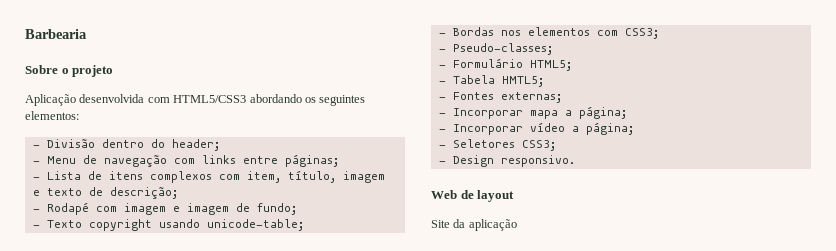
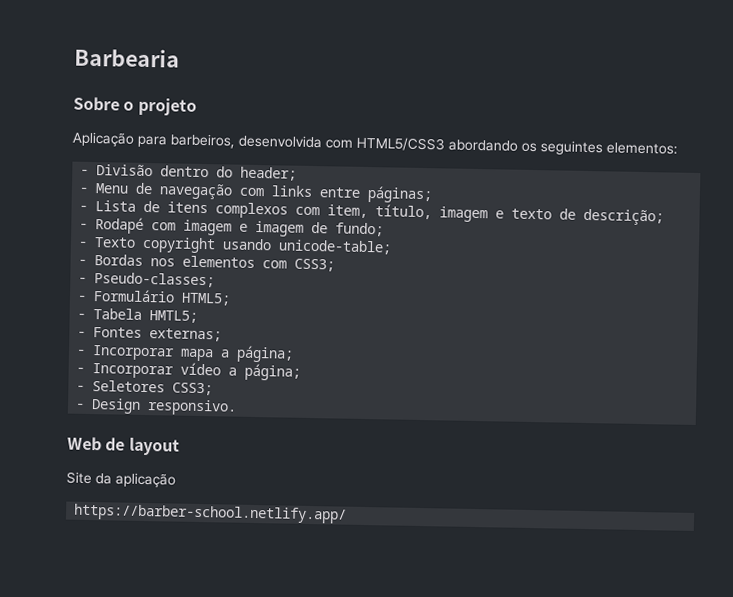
(76, 100) none -> [137,133,235,149] para barbeiros,
(517, 225) none -> [73,503,348,524] // https://barber-school.netlify.app/

